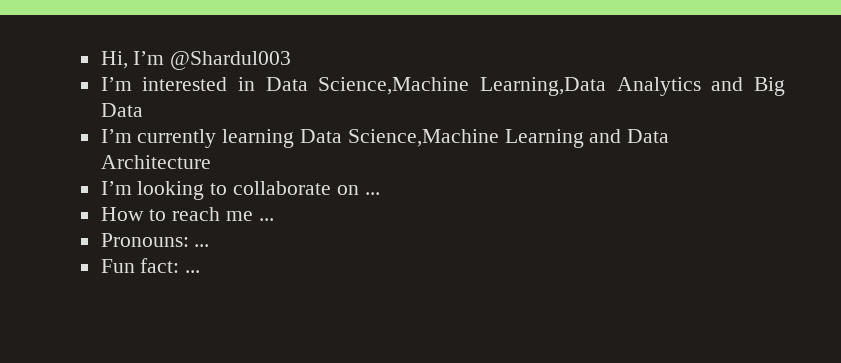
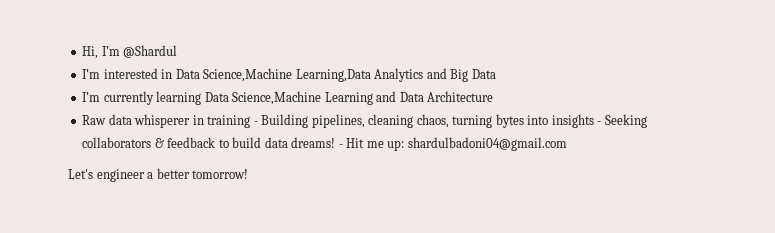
[170,51,292,70] @Shardul003 -> [123,45,178,58] @Shardul
[100,181,380,200] [100,207,274,221] [100,233,210,247] [100,258,201,273] I’m looking to collaborate on ... // How to reach me ... // Pronouns: ... // Fun fact: ... -> [82,114,647,128] [82,137,567,151] [68,168,249,182] Raw data whisperer in training - Building pipelines, cleaning chaos, turning bytes into insights - Seeking collaborators & feedback to build data dreams! - Hit me up: shardulbadoni04@gmail.com // Let's engineer a better tomorrow!

